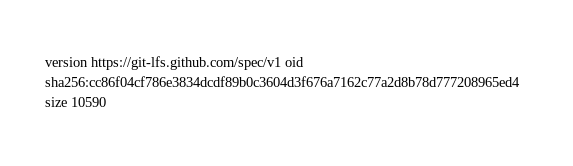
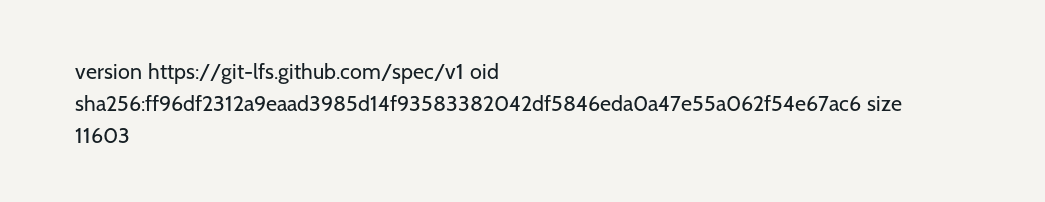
[45,76,520,87] [45,97,106,107] sha256:cc86f04cf786e3834dcdf89b0c3604d3f676a7162c77a2d8b78d777208965ed4 size 10590 -> [75,95,902,111] [75,128,130,143] sha256:ff96df2312a9eaad3985d14f93583382042df5846eda0a47e55a062f54e67ac6 size 11603

